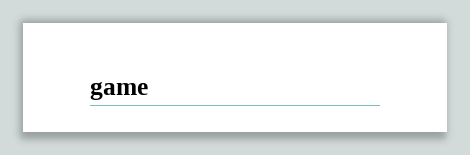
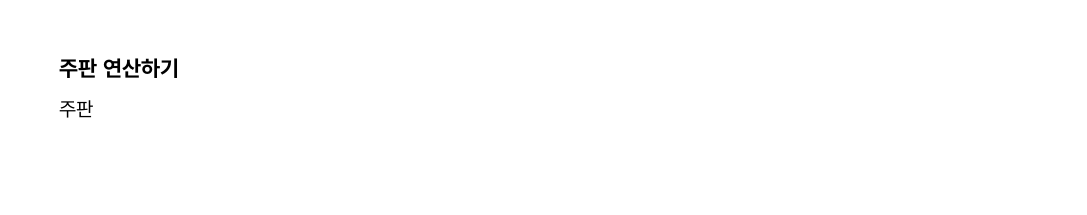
[90,81,148,100] game -> [59,58,179,78] [59,100,93,118] 주판 연산하기 // 주판

